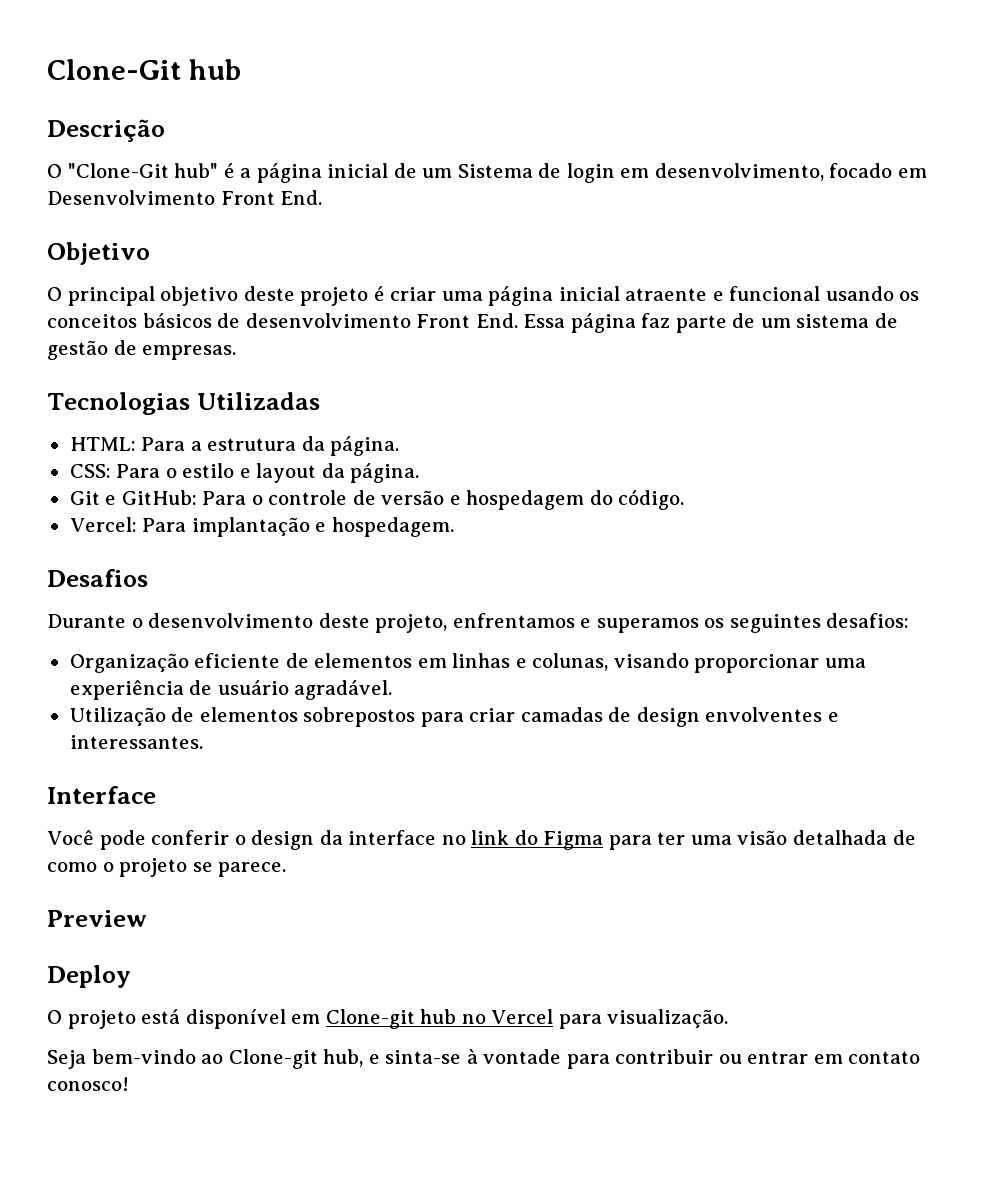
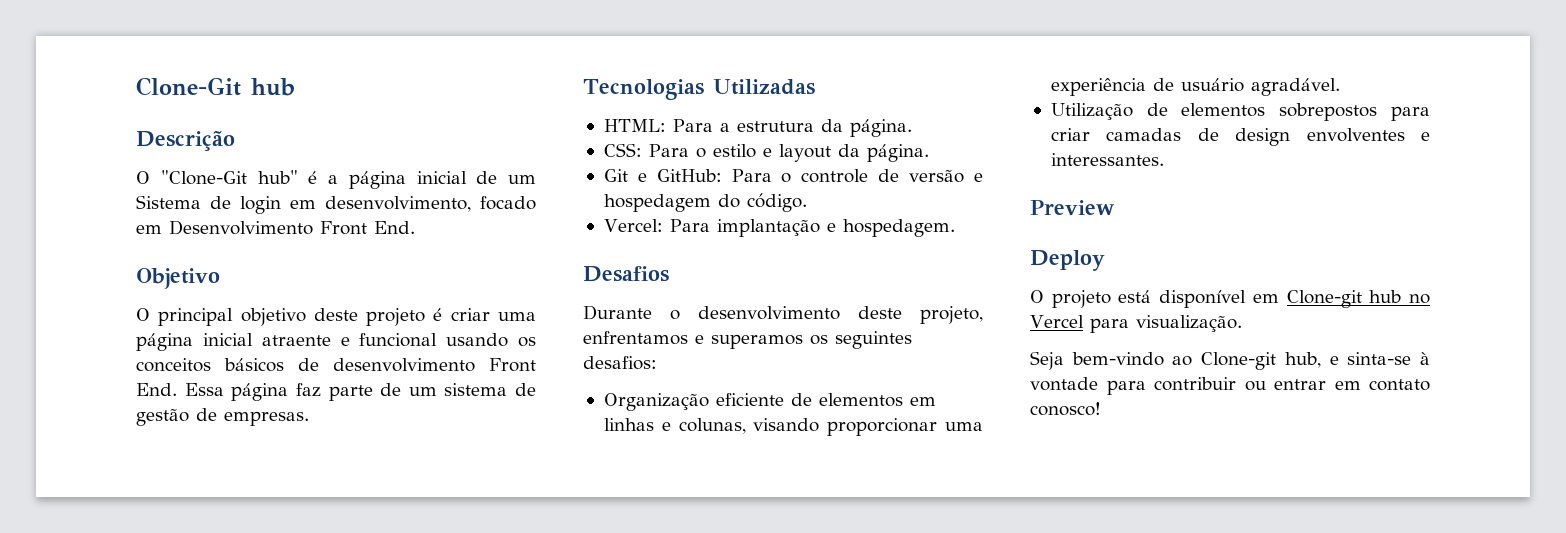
[47,786,156,804] [47,830,916,850] [47,858,287,877] // Interface // Você pode conferir o design da interface no link do Figma para ter uma visão detalhada de como o projeto se parece. -> (1164, 159) none

